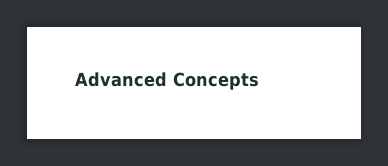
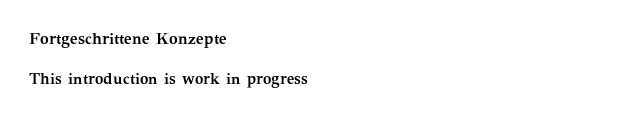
[75,72,259,90] Advanced Concepts -> [29,33,227,48] [29,73,308,88] Fortgeschrittene Konzepte // This introduction is work in progress

